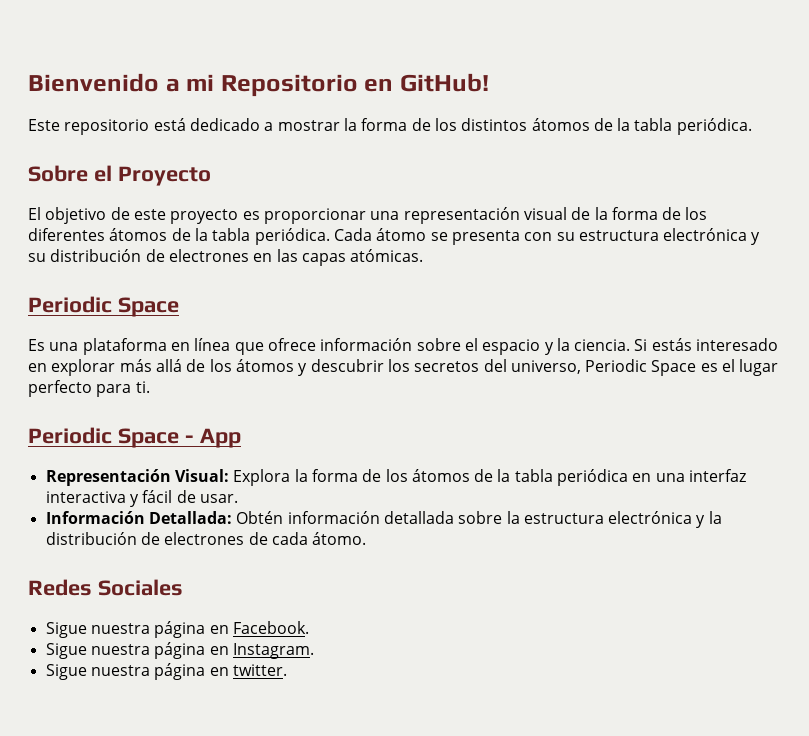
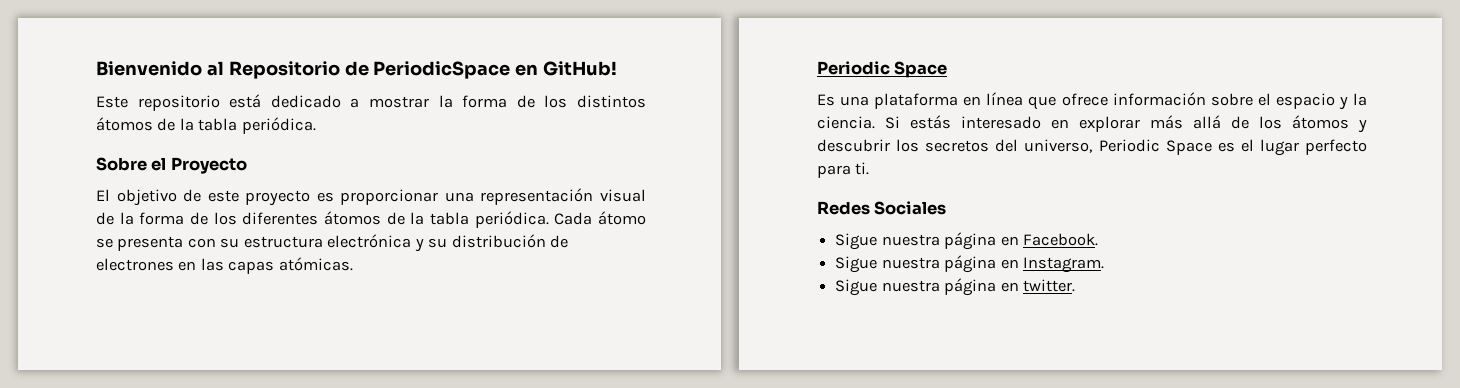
[165,74,358,97] a mi Repositorio -> [206,61,511,79] al Repositorio de PeriodicSpace
[28,427,241,448] [45,469,747,486] [45,490,238,507] [45,511,722,528] [45,532,367,545] // Periodic Space - App // Representación Visual: Explora la forma de los átomos de la tabla periódica en una interfaz interactiva y fácil de usar. // Información Detallada: Obtén información detallada sobre la estructura electrónica y la distribución de electrones de cada átomo. -> (870, 168) none

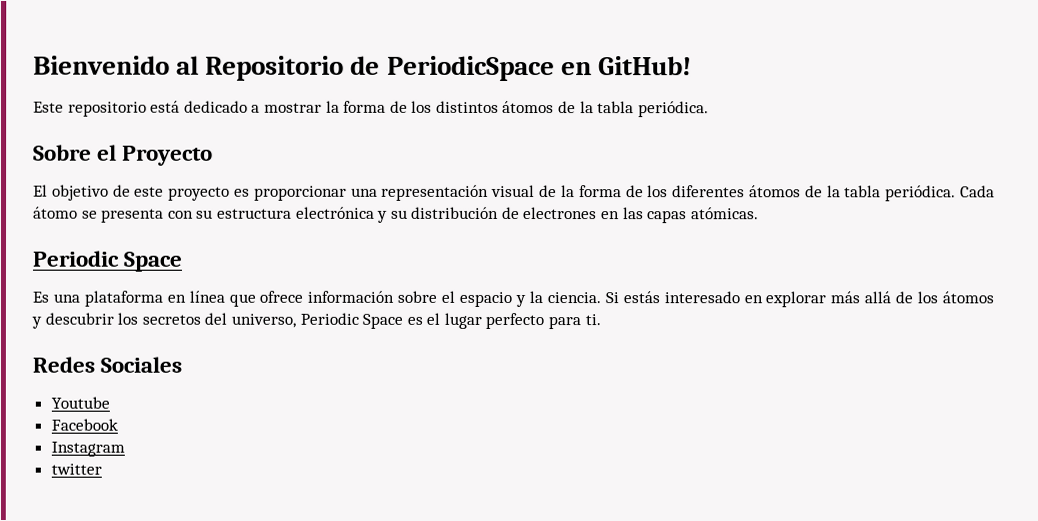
[835,232,1098,250] [835,255,1104,273] [835,278,1075,296] Sigue nuestra página en Facebook. // Sigue nuestra página en Instagram. // Sigue nuestra página en twitter. -> [50,396,110,409] [50,418,118,431] [50,441,125,457] [50,463,102,475] Youtube // Facebook // Instagram // twitter

